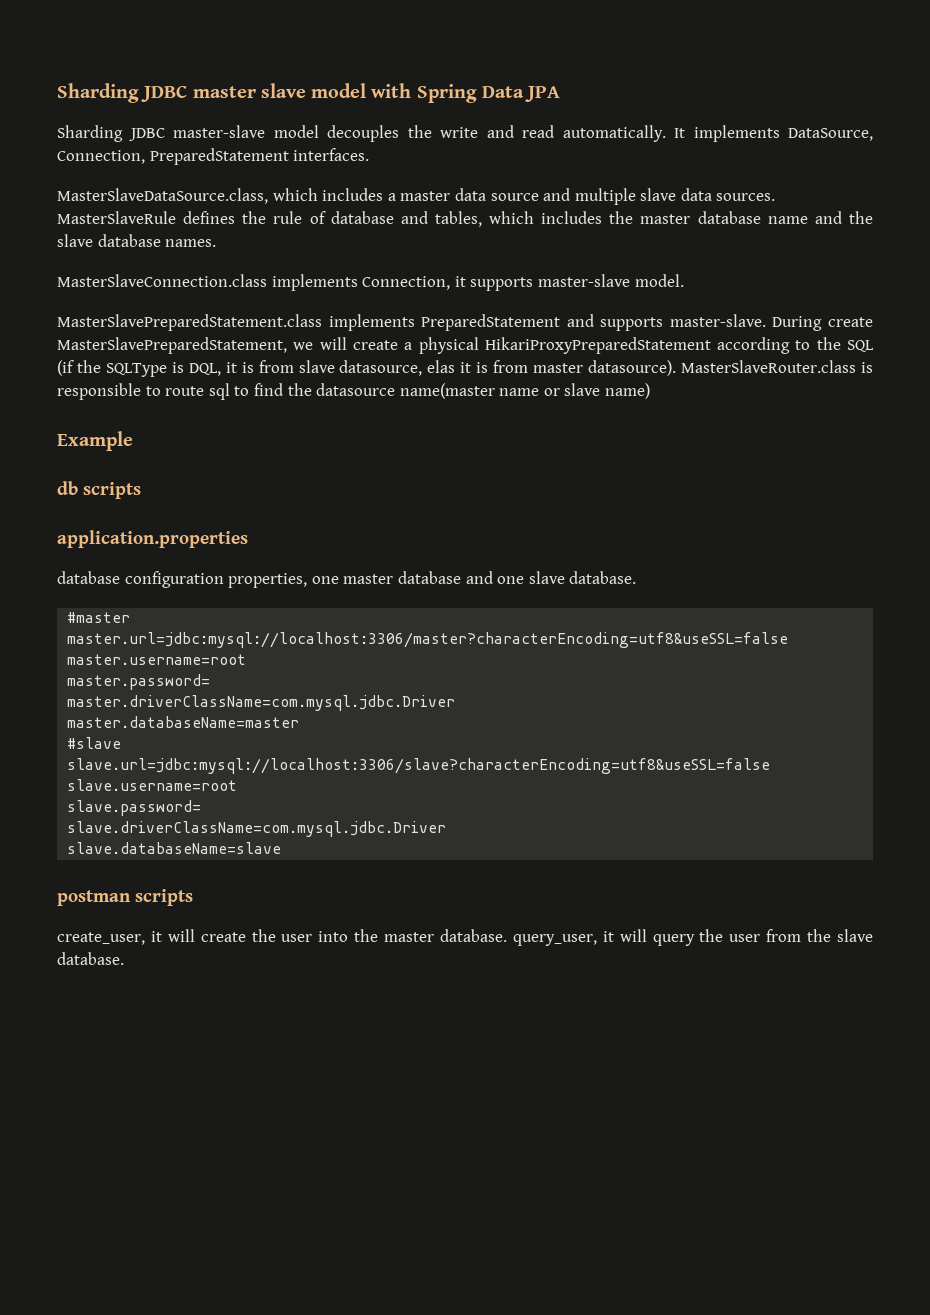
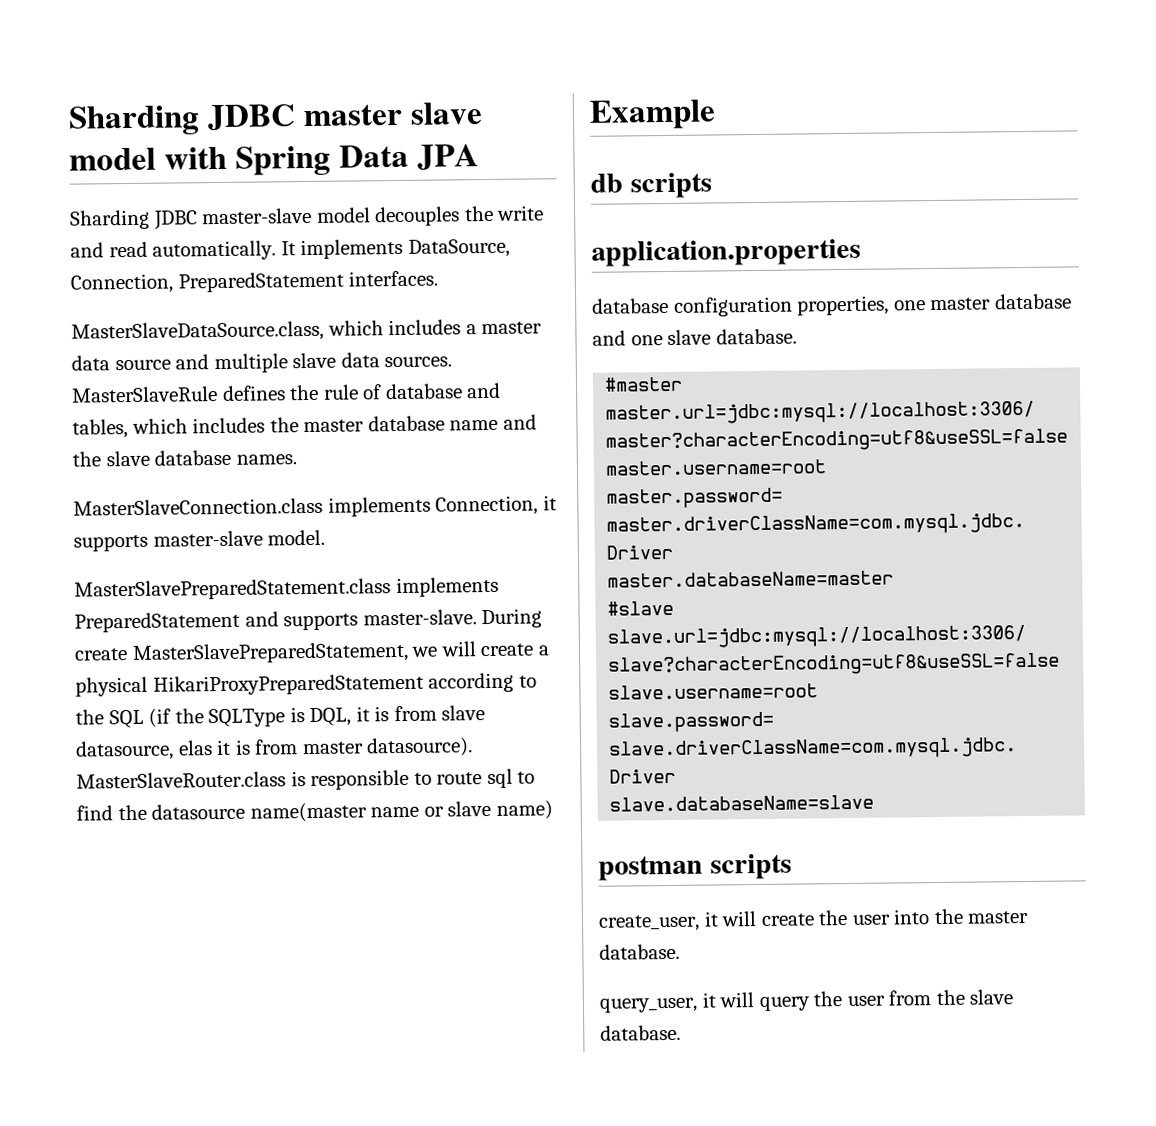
(508, 935) none -> (680, 951) //

